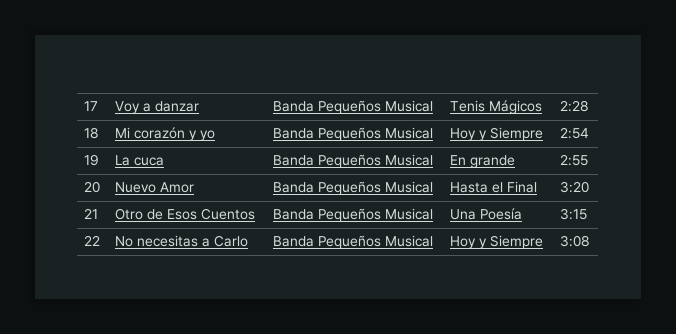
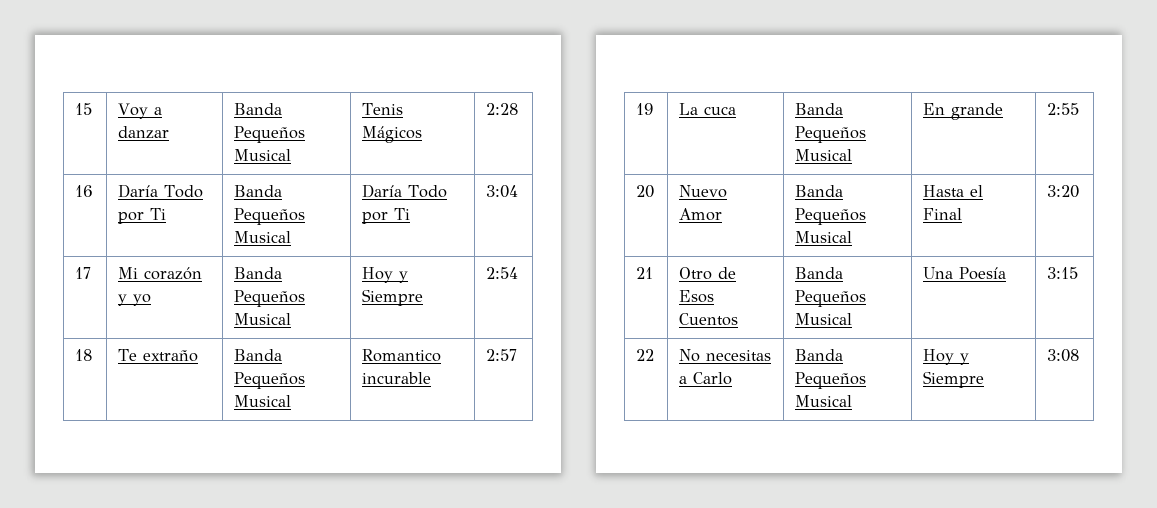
[84,101,99,111] 17 -> [75,103,93,115] 15
[84,127,99,139] 18 -> [75,185,94,197] [118,184,204,198] [118,208,167,224] [234,185,283,197] [234,208,306,225] [234,231,292,243] [362,184,448,198] [362,208,411,224] [486,185,519,198] [75,267,92,279] 16 | Daría Todo por Ti | Banda Pequeños Musical | Daría Todo por Ti | 3:04 // 17
(590, 133) none -> [75,349,93,361] [118,349,199,362] [234,349,283,361] [234,372,306,389] [234,395,292,407] [362,349,442,362] [362,372,432,384] [486,349,518,361] // 18 | Te extraño | Banda Pequeños Musical | Romantico incurable | 2:57

